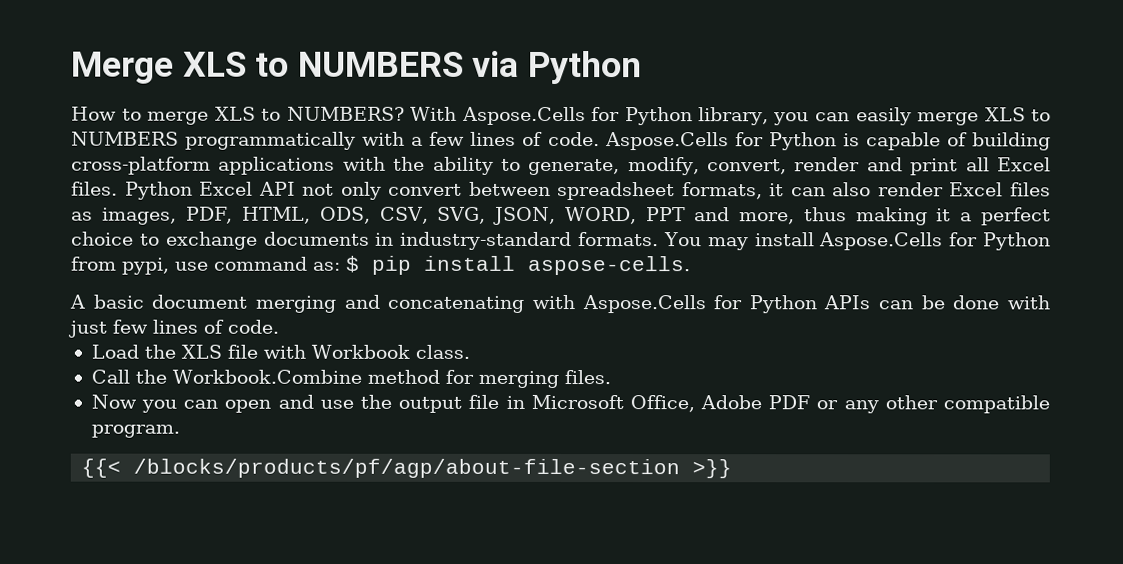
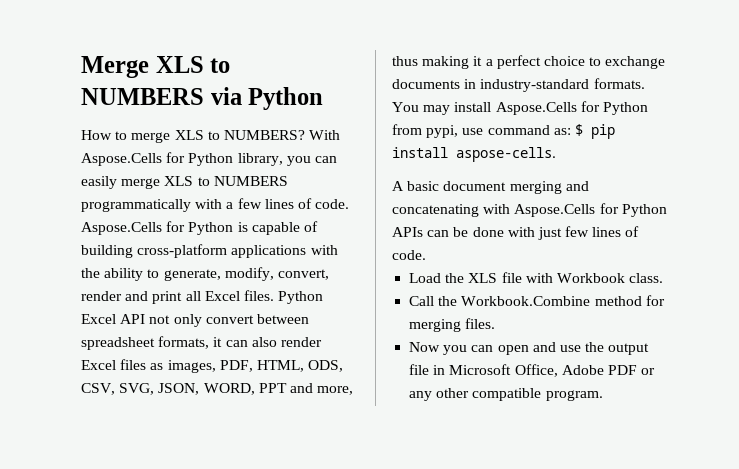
[81,458,733,479] // {{< /blocks/products/pf/agp/about-file-section >}} -> (603, 395) none

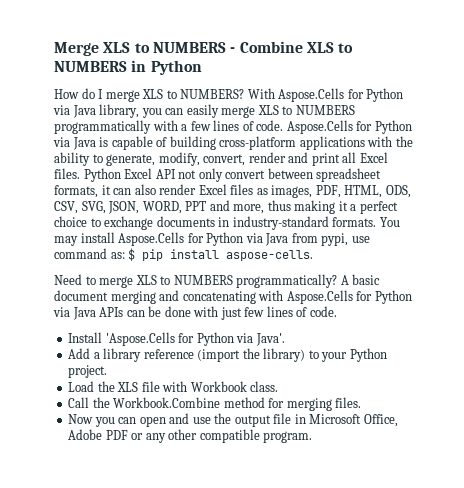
[210,87,242,105] via -> [230,41,354,53] [54,60,147,72] - Combine XLS to NUMBERS in
[115,131,128,140] to -> [81,88,104,99] do I
(234, 159) none -> [53,105,96,118] via Java
(234, 228) none -> [53,137,96,150] via Java
(648, 108) none -> [245,233,289,246] via Java
(556, 154) none -> [54,274,338,288] Need to merge XLS to NUMBERS programmatically?
(667, 210) none -> [53,307,96,320] via Java
(426, 255) none -> [68,332,285,346] [68,348,387,362] [68,365,108,378] // Install 'Aspose.Cells for Python via Java'. // Add a library reference (import the library) to your Python project.

